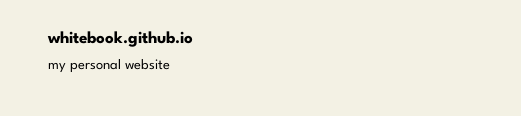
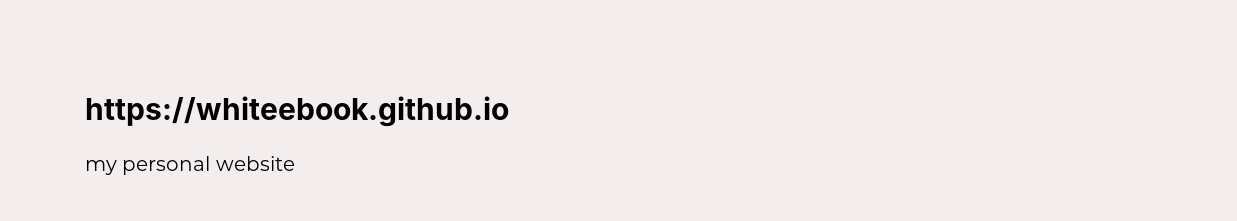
[47,31,193,47] whitebook.github.io -> [85,96,509,127] https://whiteebook.github.io

